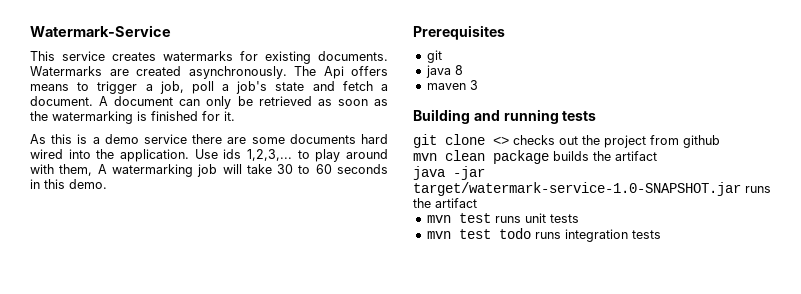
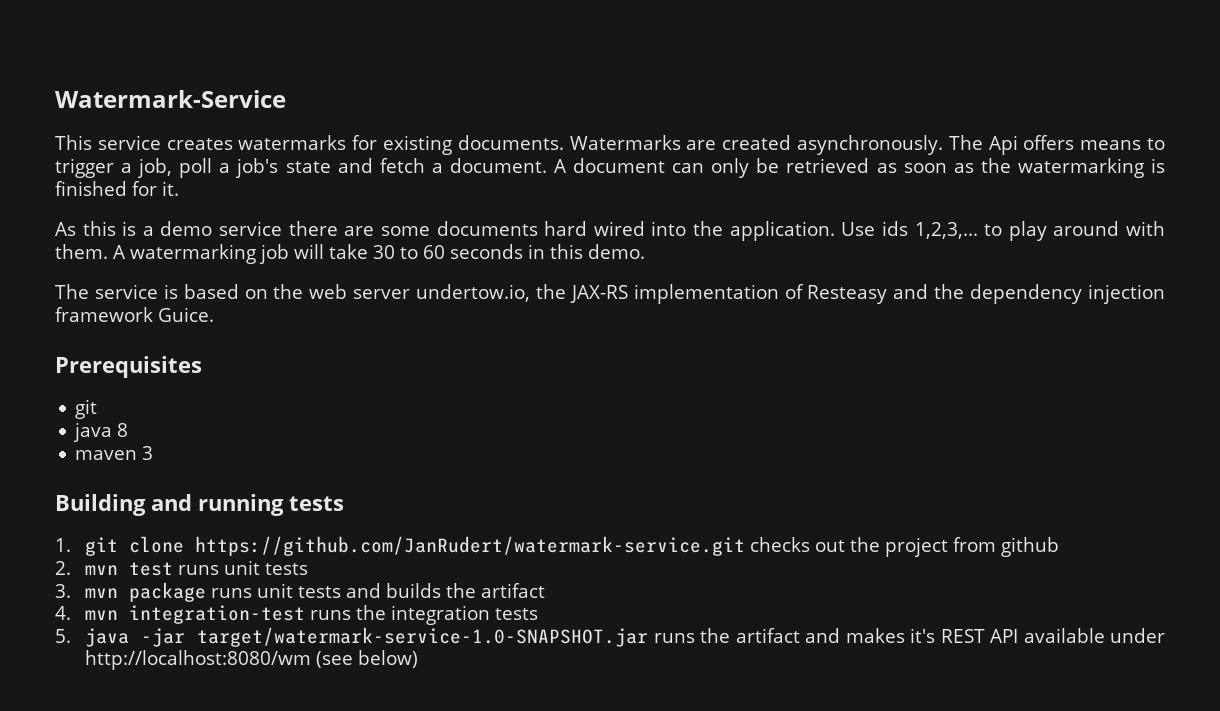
[59,164,93,176] them, -> [55,244,108,259] them.
(107, 184) none -> [55,284,1165,304] [55,307,214,322] // The service is based on the web server undertow.io, the JAX-RS implementation of Resteasy and the dependency injection framework Guice.
(597, 116) none -> [55,538,71,552] 1.
[493,136,509,145] <> -> [194,536,745,556] https://github.com/JanRudert/watermark-service.git
[413,150,657,164] mvn clean package builds the artifact // -> [55,560,308,576] [55,582,545,602] [55,605,538,625] [55,629,71,643] 2. mvn test runs unit tests // 3. mvn package runs unit tests and builds the artifact // 4. mvn integration-test runs the integration tests // 5.
[426,213,579,223] [426,228,661,242] // mvn test runs unit tests // mvn test todo runs integration tests -> [805,628,1165,643] [84,650,418,670] and makes it's REST API available under http://localhost:8080/wm (see below)

